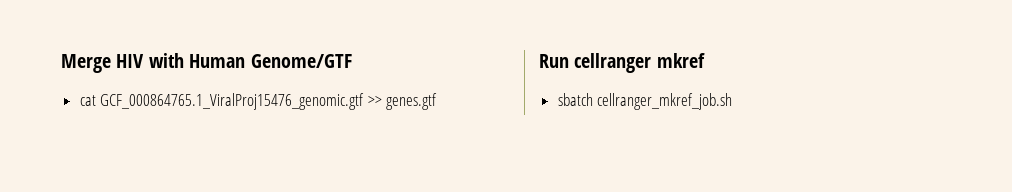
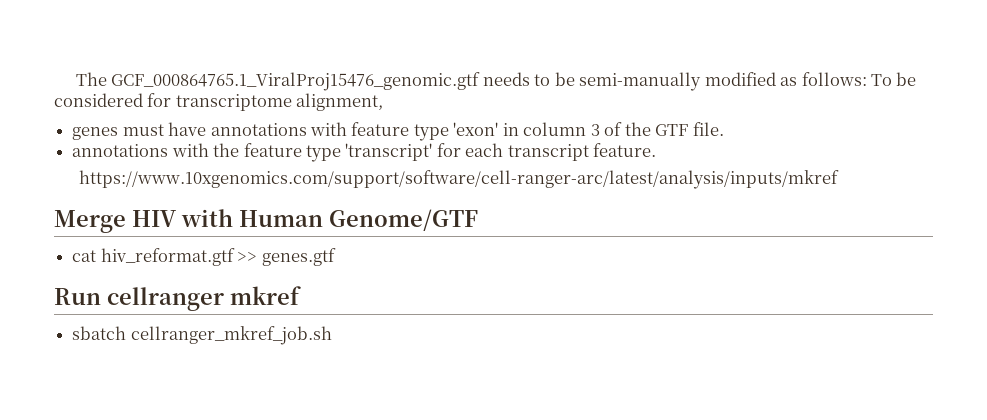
(61, 63) none -> [75,72,917,91] [54,93,384,111] [72,122,724,141] [72,143,657,162] [78,170,839,189] The GCF_000864765.1_ViralProj15476_genomic.gtf needs to be semi-manually modified as follows: To be considered for transcriptome alignment, // genes must have annotations with feature type 'exon' in column 3 of the GTF file. // annotations with the feature type 'transcript' for each transcript feature. // https://www.10xgenomics.com/support/software/cell-ranger-arc/latest/analysis/inputs/mkref //
[100,93,365,110] GCF_000864765.1_ViralProj15476_genomic.gtf -> [100,248,235,266] hiv_reformat.gtf

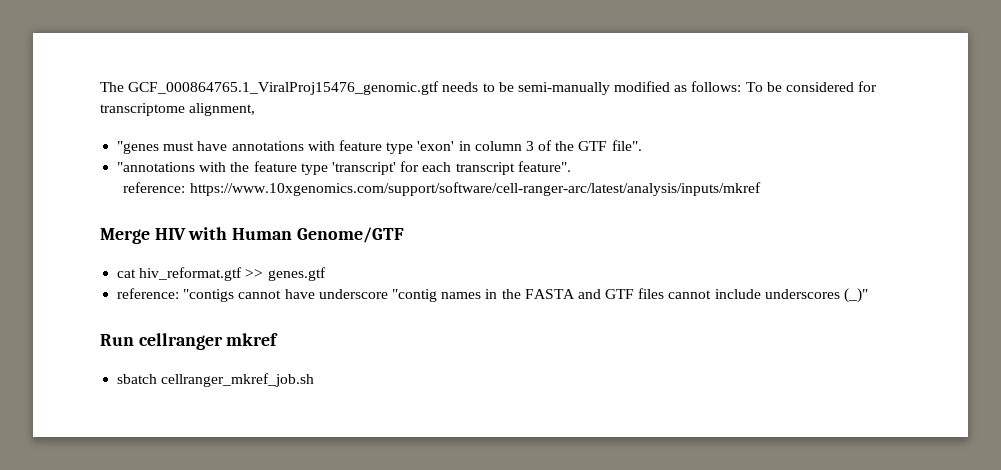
[72,127,119,140] genes -> [117,141,160,154] "genes
[692,122,724,136] [72,144,169,157] file. // annotations -> [611,140,642,151] [117,162,196,172] file". // "annotations
[593,143,657,157] feature. // -> [517,161,571,172] [123,182,186,193] feature". // reference:
(336, 257) none -> [117,288,869,303] // reference: "contigs cannot have underscore "contig names in the FASTA and GTF files cannot include underscores (_)"

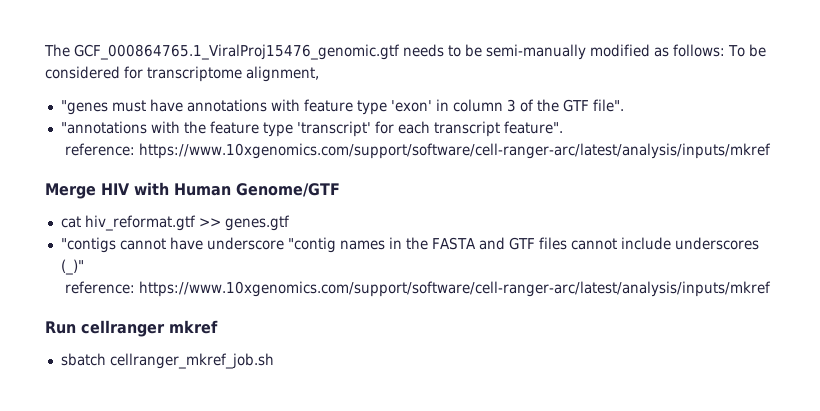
[117,288,180,299] reference: -> (290, 223) none
(869, 295) none -> [65,281,772,297] // reference: https://www.10xgenomics.com/support/software/cell-ranger-arc/latest/analysis/inputs/mkref

